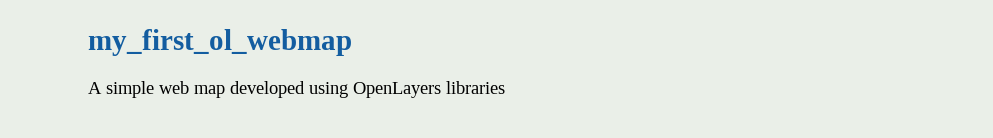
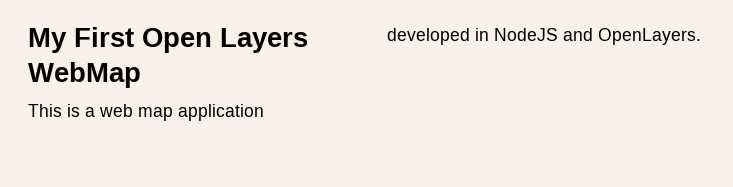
[88,29,352,56] [88,81,505,98] my_first_ol_webmap // A simple web map developed using OpenLayers libraries -> [28,27,308,53] [28,62,141,88] [28,104,264,121] [387,28,701,45] My First Open Layers WebMap // This is a web map application developed in NodeJS and OpenLayers.

